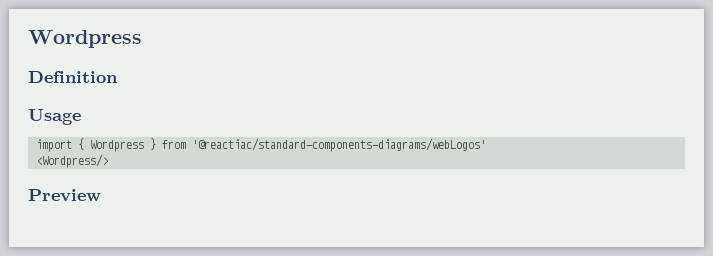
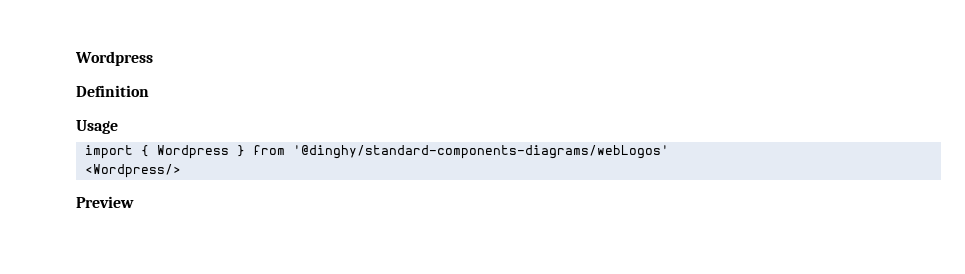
[191,138,486,152] '@reactiac/standard-components-diagrams/webLogos' -> [292,145,669,159] '@dinghy/standard-components-diagrams/webLogos'

